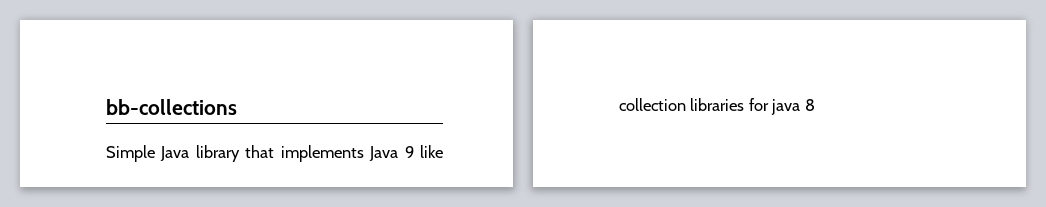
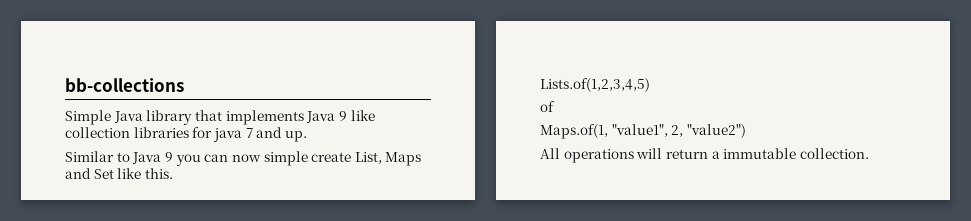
[804,99,815,111] 8 -> [245,127,307,142] [65,151,422,166] [65,168,173,179] [540,78,650,92] [540,101,555,112] [540,124,746,139] [540,148,869,163] 7 and up. // Similar to Java 9 you can now simple create List, Maps and Set like this. // Lists.of(1,2,3,4,5) // of // Maps.of(1, "value1", 2, "value2") // All operations will return a immutable collection.

